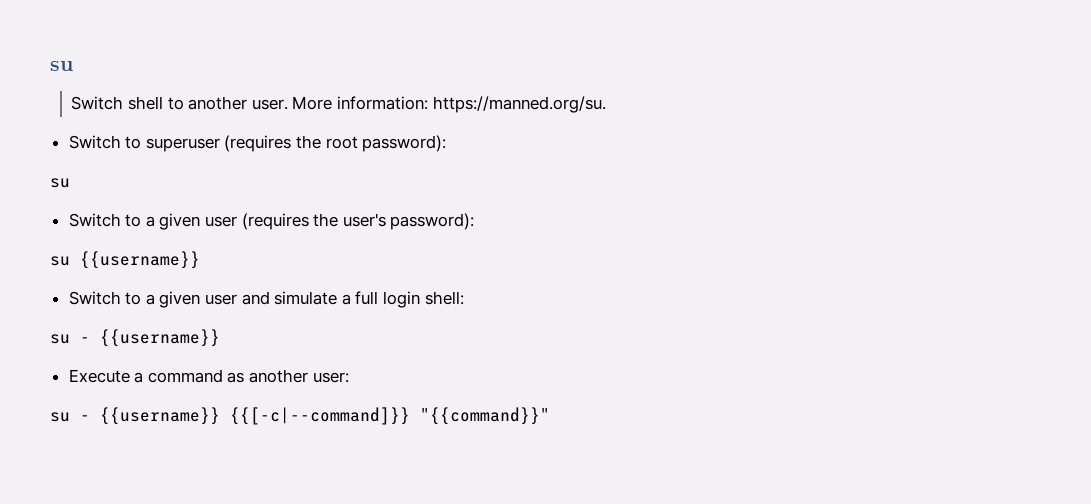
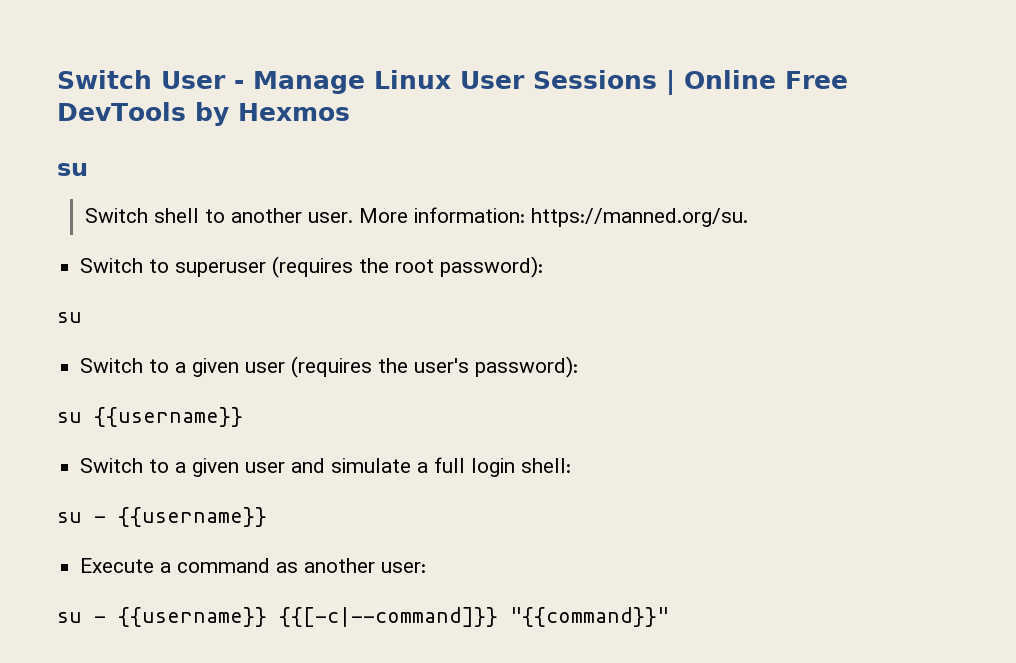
(50, 66) none -> [57,70,848,95] [57,102,350,126] Switch User - Manage Linux User Sessions | Online Free DevTools by Hexmos //

